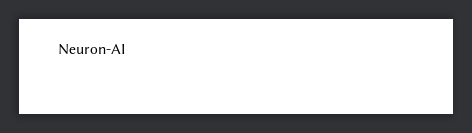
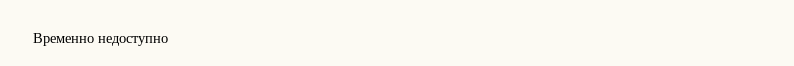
[58,44,126,55] Neuron-AI -> [33,33,168,46] Временно недоступно

